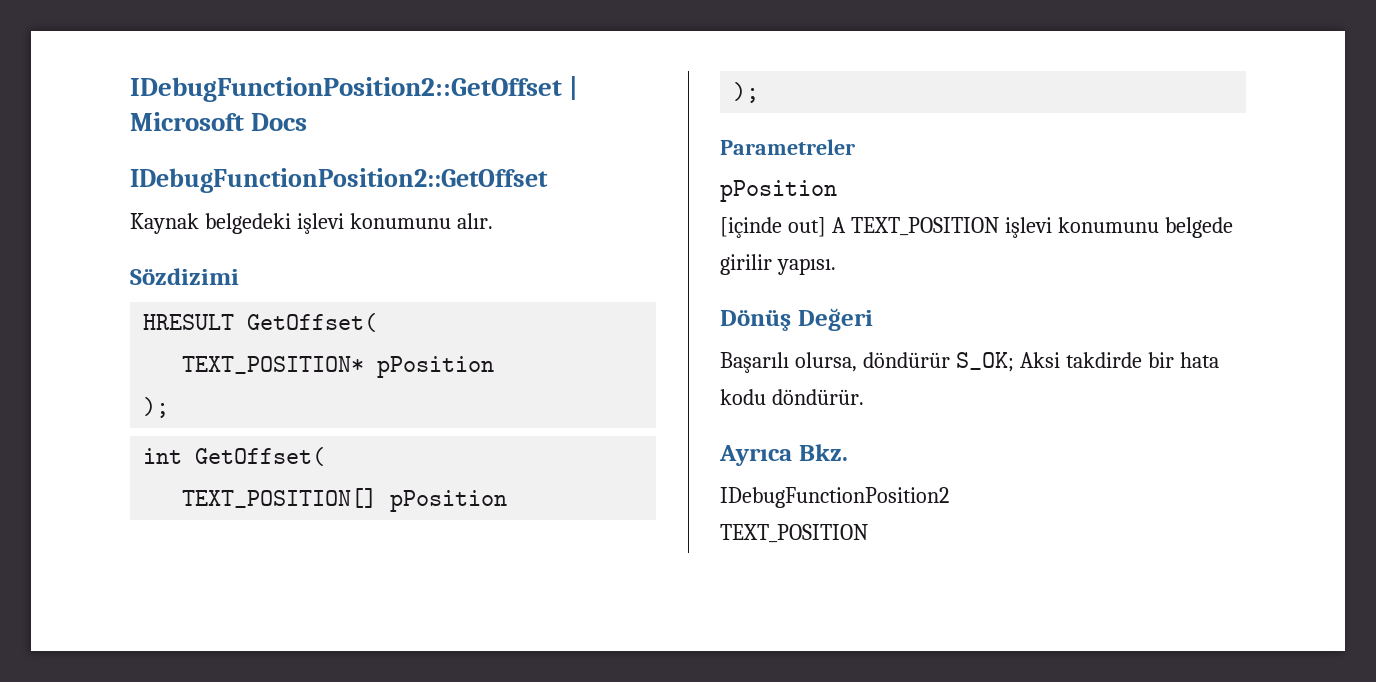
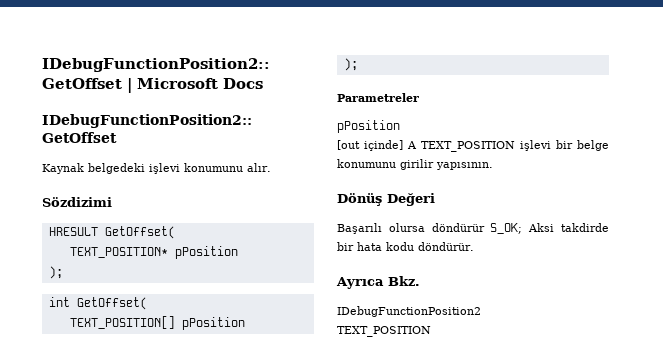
[720,217,826,238] [içinde out] -> [337,140,403,151] [out içinde]
[1057,217,1233,238] [720,254,836,275] konumunu belgede girilir yapısı. -> [556,140,609,151] [337,159,493,170] bir belge konumunu girilir yapısının.
[794,352,857,372] olursa, -> [388,223,425,232] olursa

